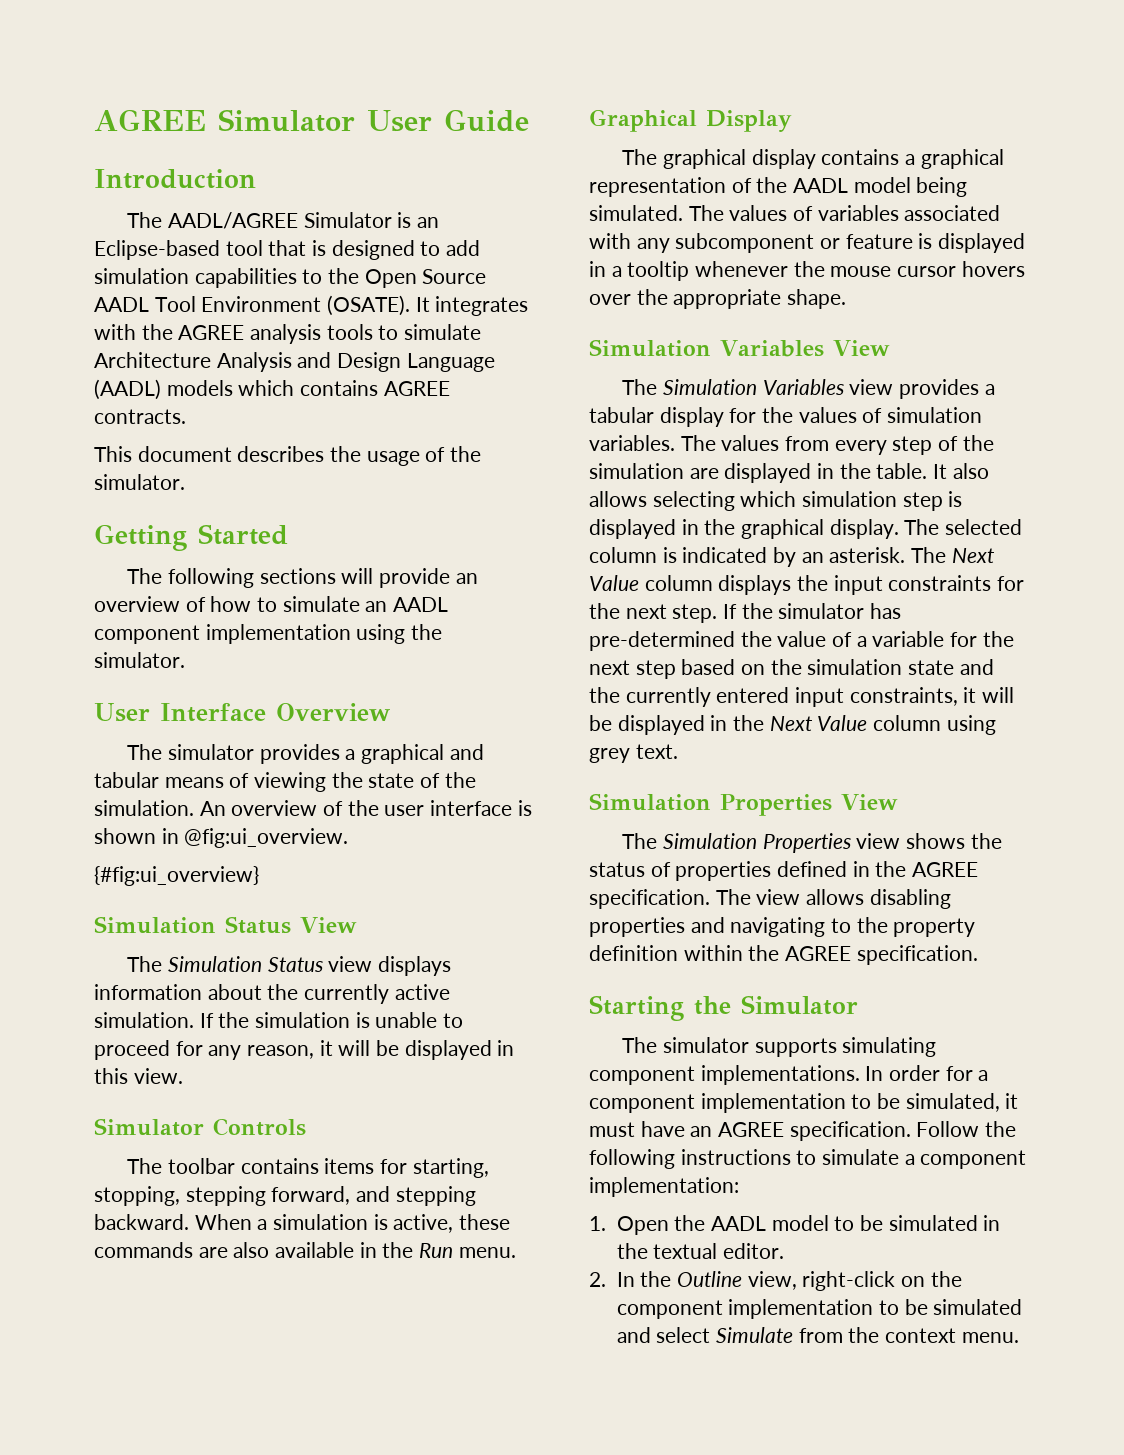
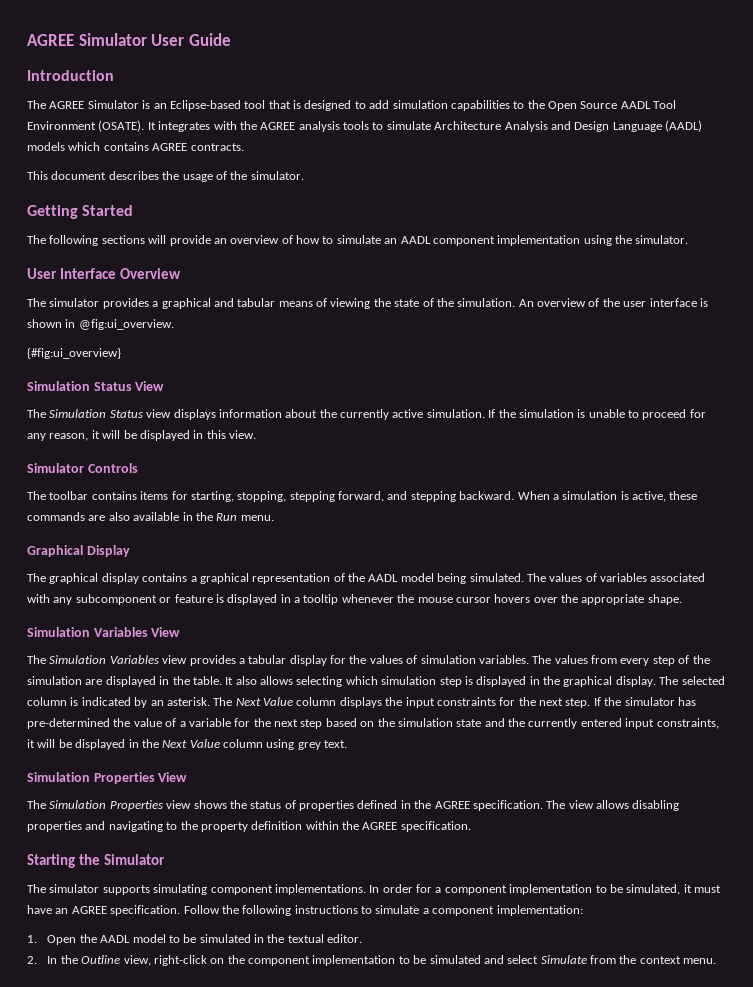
[168,212,299,229] AADL/AGREE -> [49,101,85,109] AGREE

